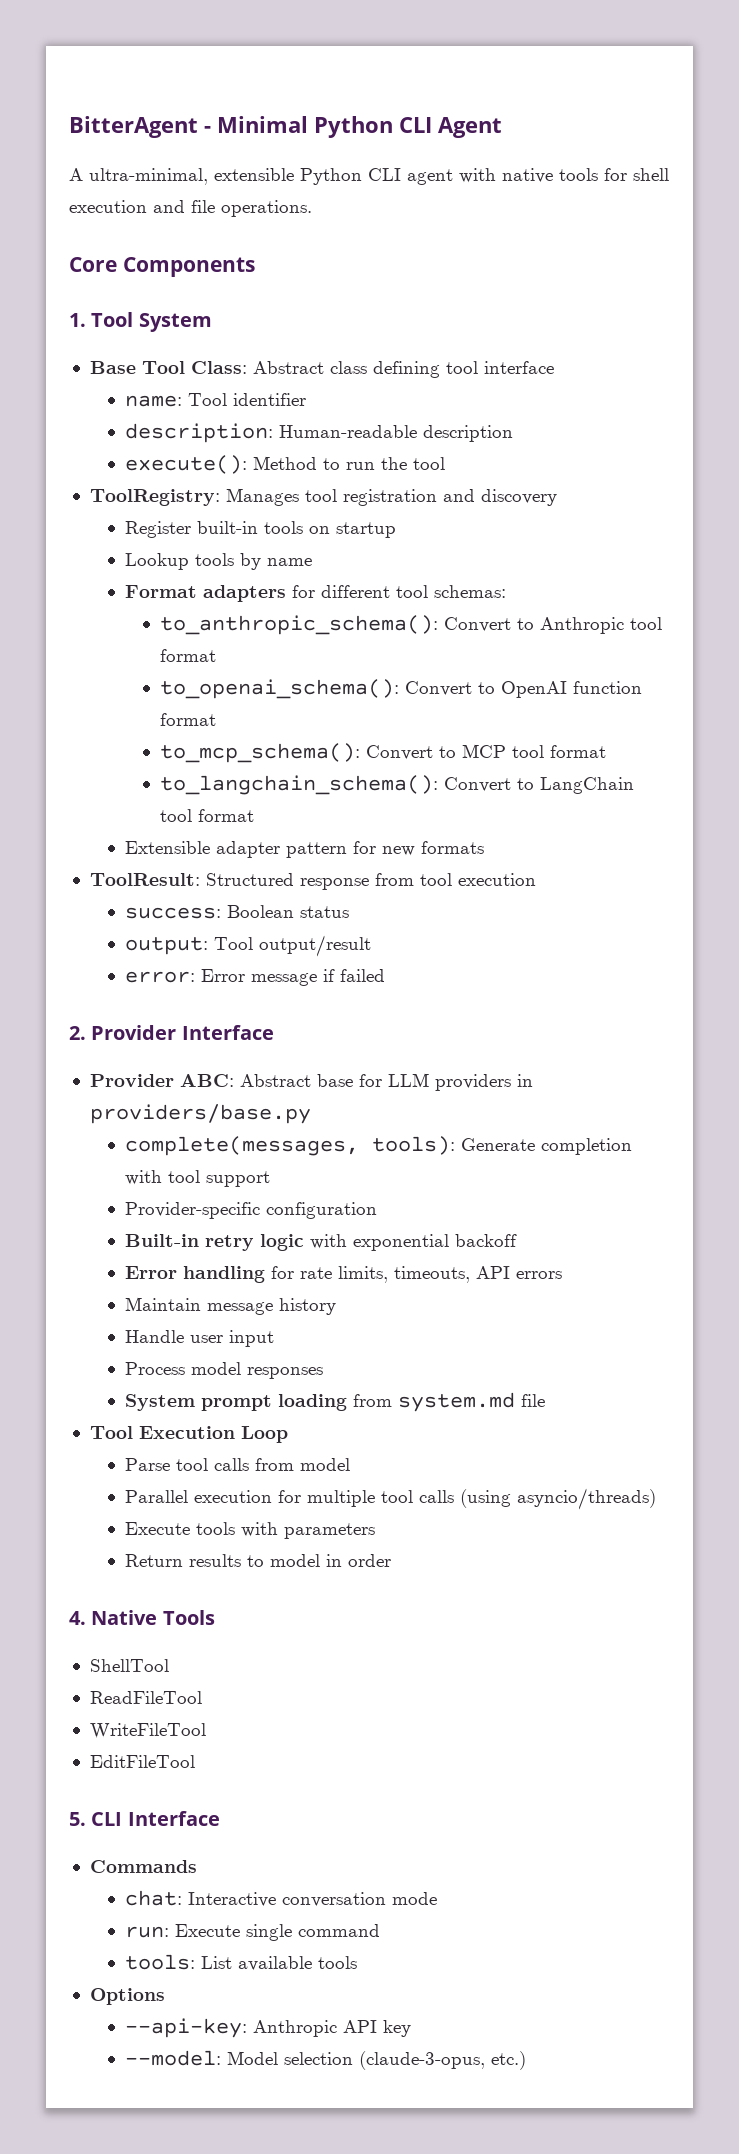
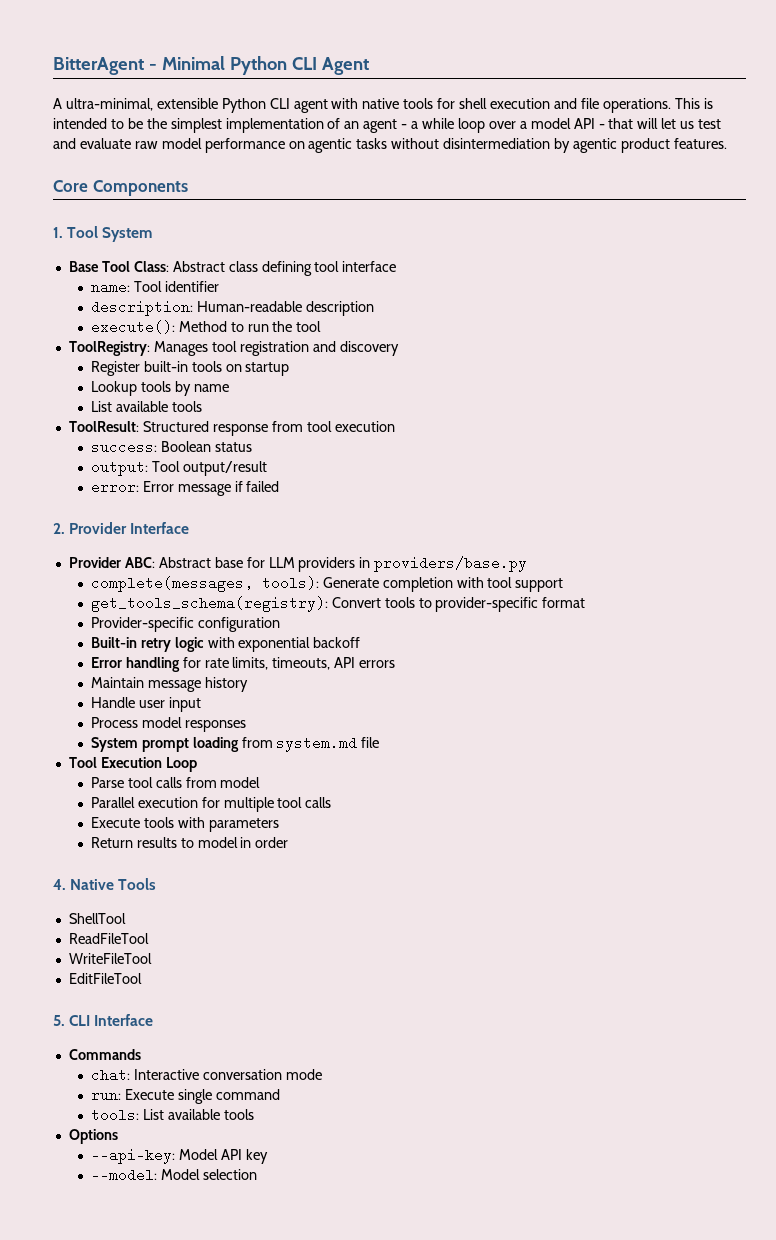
(312, 208) none -> [674,98,713,109] [53,118,722,133] [53,138,727,153] This is intended to be the simplest implementation of an agent - a while loop over a model API - that will let us test and evaluate raw model performance on agentic tasks without disintermediation by agentic product features.
[124,585,506,602] [159,615,662,635] [159,649,216,662] [159,679,642,699] [159,713,216,726] [159,743,606,763] [159,775,634,795] [159,809,254,822] [124,841,484,858] Format adapters for different tool schemas: // to_anthropic_schema(): Convert to Anthropic tool format // to_openai_schema(): Convert to OpenAI function format // to_mcp_schema(): Convert to MCP tool format // to_langchain_schema(): Convert to LangChain tool format // Extensible adapter pattern for new formats -> [90,401,202,412] List available tools
(270, 1179) none -> [90,596,586,612] // get_tools_schema(registry): Convert tools to provider-specific format
[459,1488,656,1510] (using asyncio/threads) -> (332, 802) none
[252,2020,337,2037] Anthropic -> [178,1149,218,1160] Model
[358,2051,526,2070] (claude-3-opus, etc.) -> (257, 1174) none

